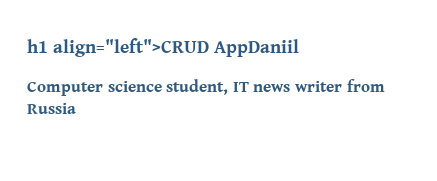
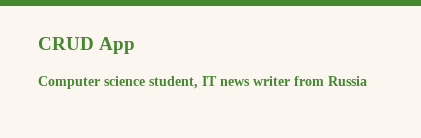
[27,38,299,57] h1 align="left">CRUD AppDaniil -> [38,37,136,54] CRUD App

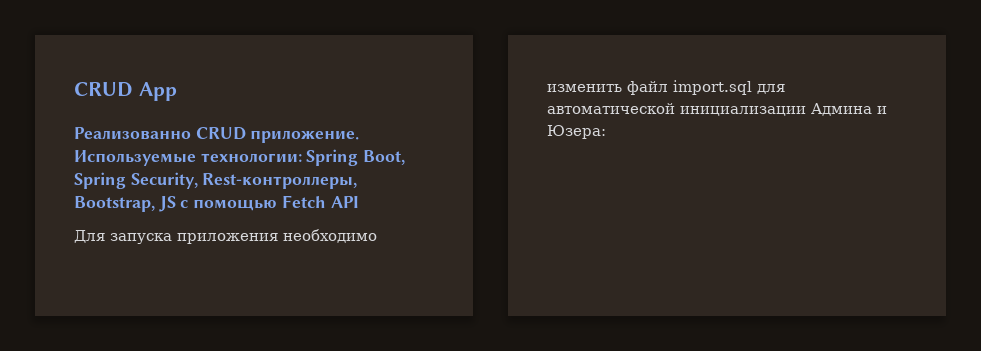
[38,76,367,89] Computer science student, IT news writer from Russia -> [74,127,360,143] [74,149,406,166] [74,172,358,189] [74,195,359,212] [74,229,377,244] [547,80,785,95] [547,103,887,116] [547,125,606,139] Реализованно CRUD приложение. Используемые технологии: Spring Boot, Spring Security, Rest-контроллеры, Bootstrap, JS c помощью Fetch API // Для запуска приложения необходимо изменить файл import.sql для автоматической инициализации Админа и Юзера:

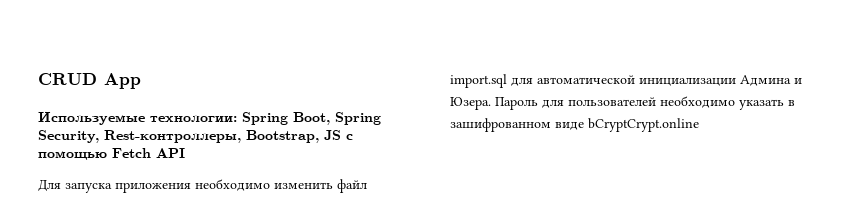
[74,127,360,143] Реализованно CRUD приложение. -> (141, 81) none
[547,125,606,139] Юзера: -> [450,96,795,110] [450,118,699,132] Юзера. Пароль для пользователей необходимо указать в зашифрованном виде bCryptCrypt.online

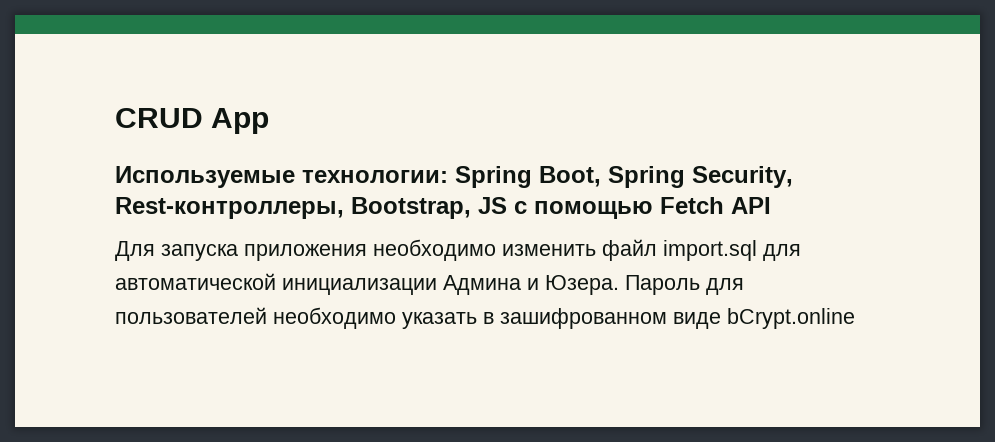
[588,118,699,132] bCryptCrypt.online -> [727,308,855,329] bCrypt.online

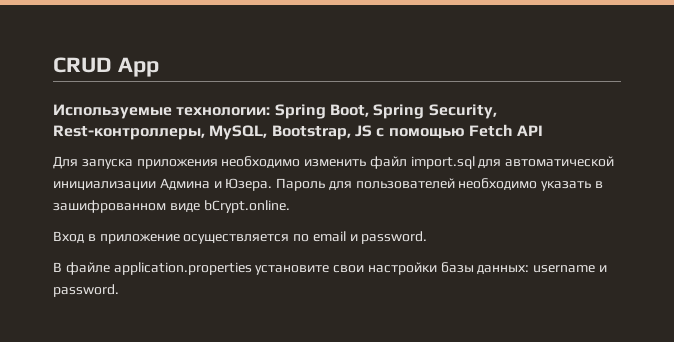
(344, 208) none -> [209,125,268,140] MySQL,
[727,308,855,329] bCrypt.online -> [203,200,290,213] [53,231,428,244] [53,262,608,275] [53,284,119,297] bCrypt.online. // Вход в приложение осуществляется по email и password. // В файле application.properties установите свои настройки базы данных: username и password.

